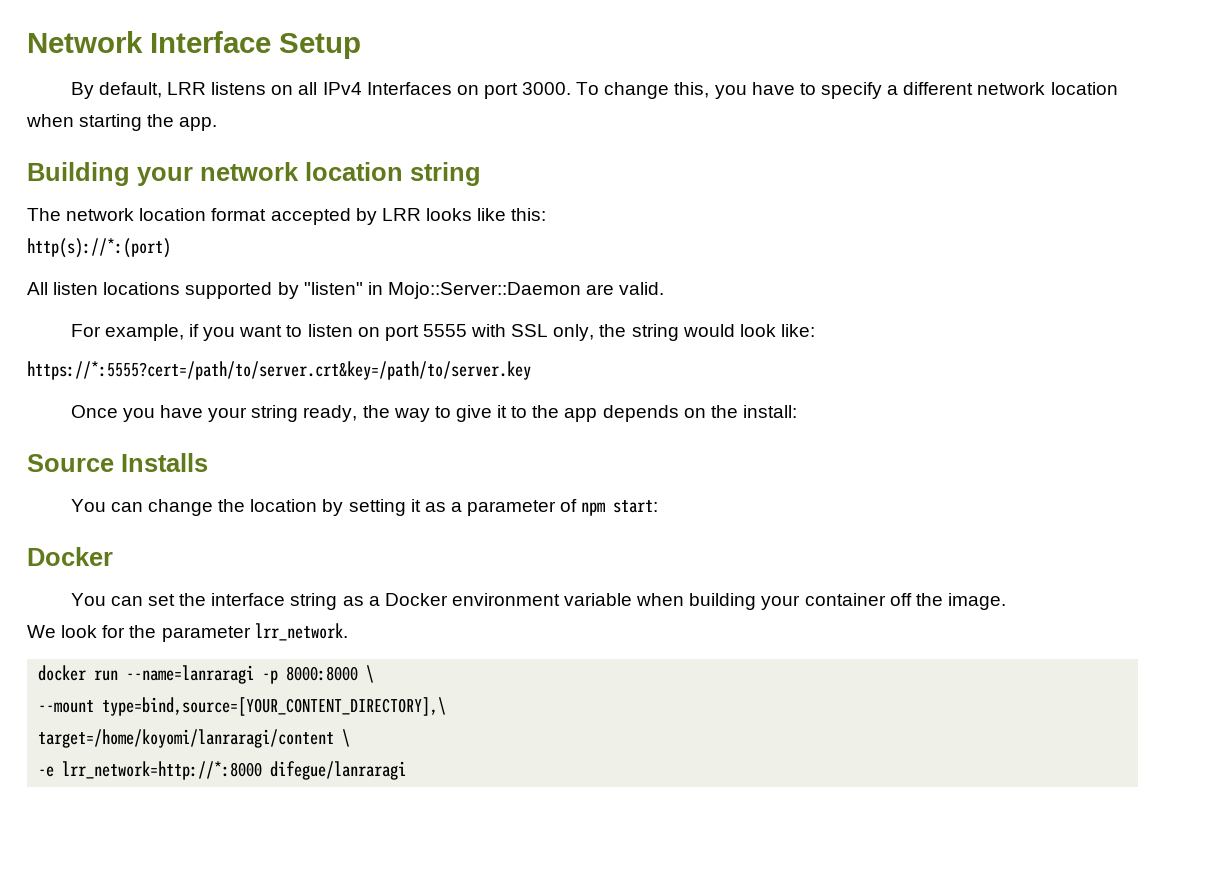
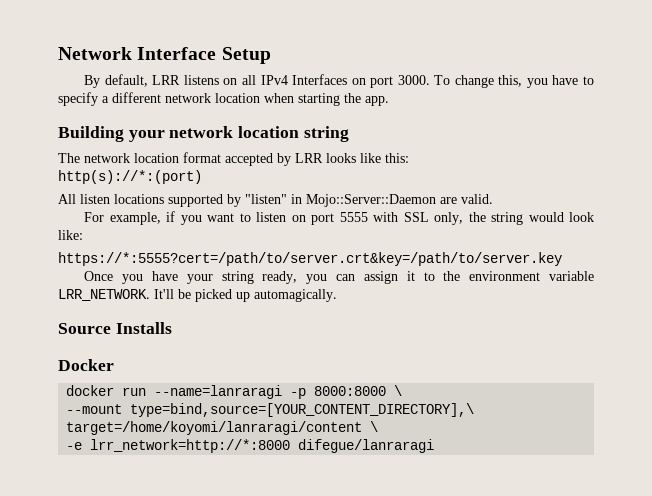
[362,405,797,422] [27,453,208,472] [70,499,659,516] [27,547,113,566] [70,593,1006,610] [27,623,348,642] the way to give it to the app depends on the install: // Source Installs // You can change the location by setting it as a parameter of npm start: // Docker // You can set the interface string as a Docker environment variable when building your container off the image. // We look for the parameter lrr_network. -> [306,271,595,284] [58,289,337,302] [58,322,172,334] [58,359,114,371] you can assign it to the environment variable LRR_NETWORK. It'll be picked up automagically. // Source Installs // Docker

